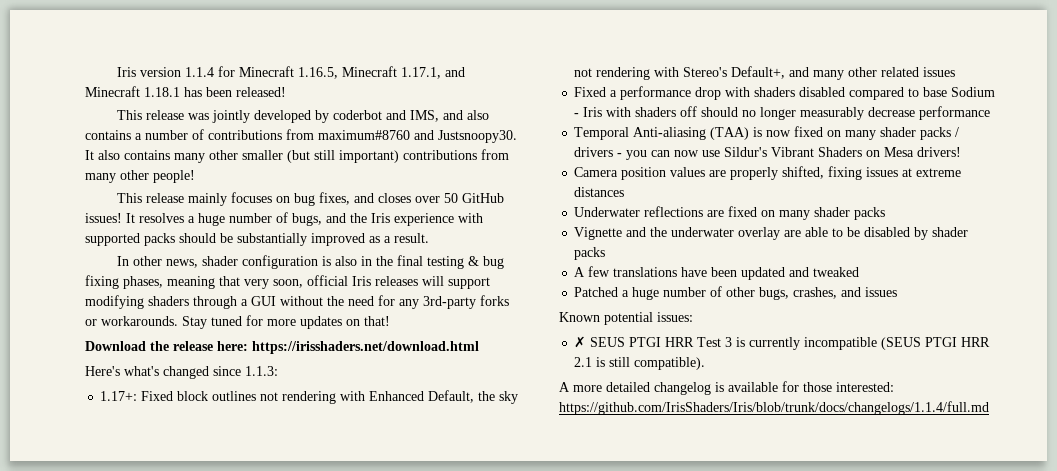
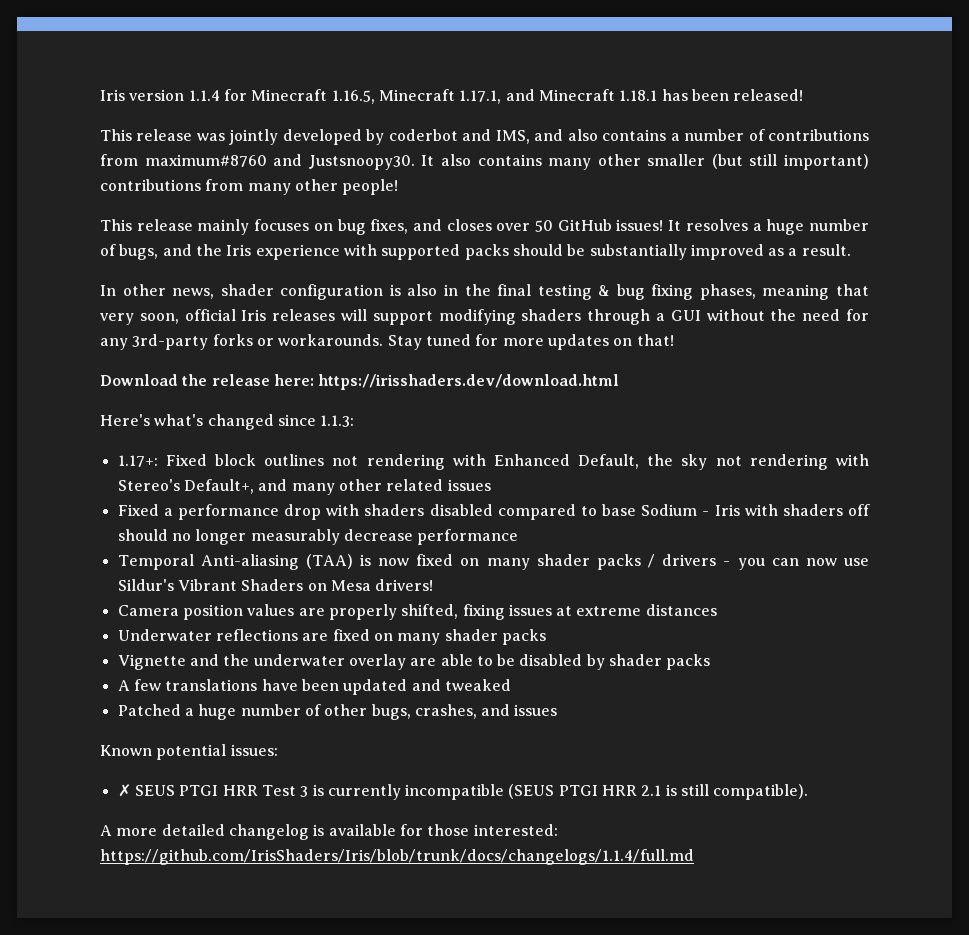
[252,341,479,354] https://irisshaders.net/download.html -> [318,374,620,390] https://irisshaders.dev/download.html

